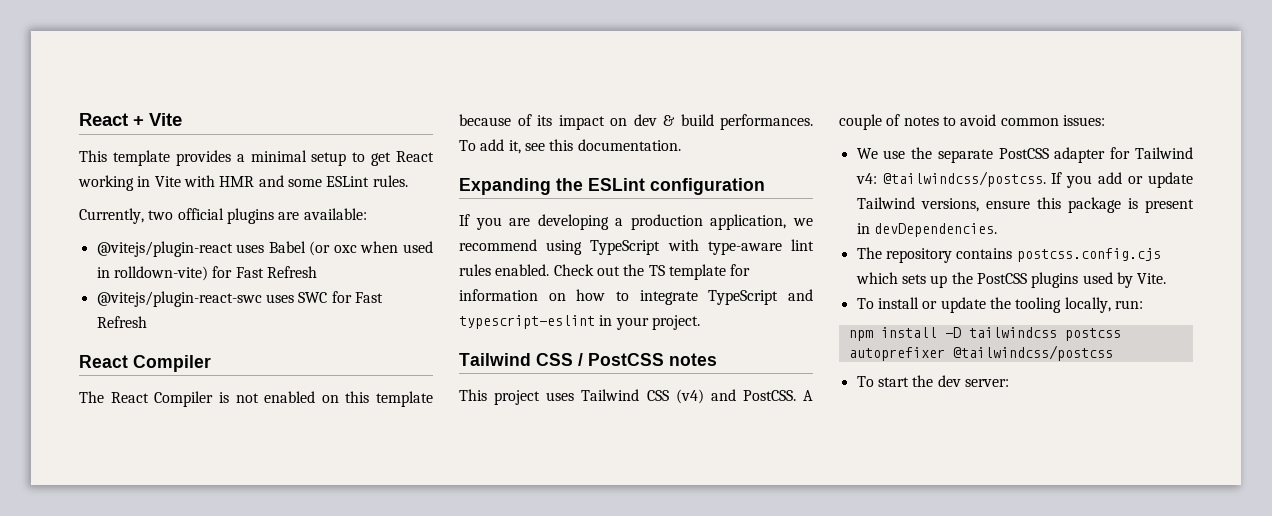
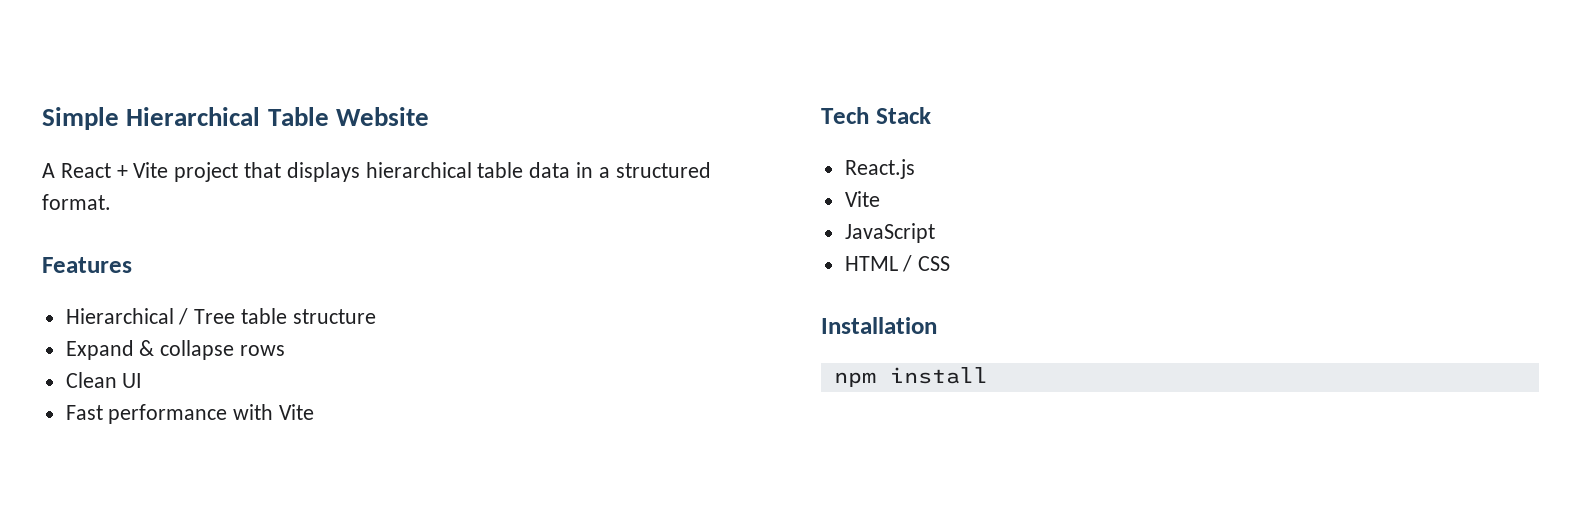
[79,113,182,126] [79,150,434,166] [78,175,408,191] [79,208,367,224] [96,241,433,257] [96,266,317,281] [96,291,383,307] [96,316,147,328] [79,355,211,372] [79,391,433,407] [459,114,813,130] [459,139,681,154] [459,178,765,195] [459,214,813,230] [459,239,814,255] [459,264,751,280] [459,289,813,305] [459,315,700,330] [459,353,717,366] [459,389,813,405] [839,114,1105,130] [856,147,1193,163] [855,171,1193,188] [856,197,1194,213] [856,223,997,237] [856,247,1161,263] [855,272,1167,288] [856,297,1143,313] [848,327,1121,341] [848,345,1113,361] [856,375,1009,387] React + Vite // This template provides a minimal setup to get React working in Vite with HMR and some ESLint rules. // Currently, two official plugins are available: // @vitejs/plugin-react uses Babel (or oxc when used in rolldown-vite) for Fast Refresh // @vitejs/plugin-react-swc uses SWC for Fast Refresh // React Compiler // The React Compiler is not enabled on this template because of its impact on dev & build performances. To add it, see this documentation. // Expanding the ESLint configuration // If you are developing a production application, we recommend using TypeScript with type-aware lint rules enabled. Check out the TS template for information on how to integrate TypeScript and typescript-eslint in your project. // Tailwind CSS / PostCSS notes // This project uses Tailwind CSS (v4) and PostCSS. A couple of notes to avoid common issues: // We use the separate PostCSS adapter for Tailwind v4: @tailwindcss/postcss. If you add or update Tailwind versions, ensure this package is present in devDependencies. // The repository contains postcss.config.cjs which sets up the PostCSS plugins used by Vite. // To install or update the tooling locally, run: // npm install -D tailwindcss postcss autoprefixer @tailwindcss/postcss // To start the dev server: -> [42,107,429,130] [42,162,711,182] [42,194,111,210] [42,257,132,273] [65,308,376,325] [65,340,286,360] [65,372,143,388] [65,404,315,424] [821,107,931,124] [844,159,915,179] [844,191,880,207] [844,223,935,243] [844,255,951,272] [821,317,937,334] [833,367,988,387] Simple Hierarchical Table Website // A React + Vite project that displays hierarchical table data in a structured format. // Features // Hierarchical / Tree table structure // Expand & collapse rows // Clean UI // Fast performance with Vite // Tech Stack // React.js // Vite // JavaScript // HTML / CSS // Installation // npm install

